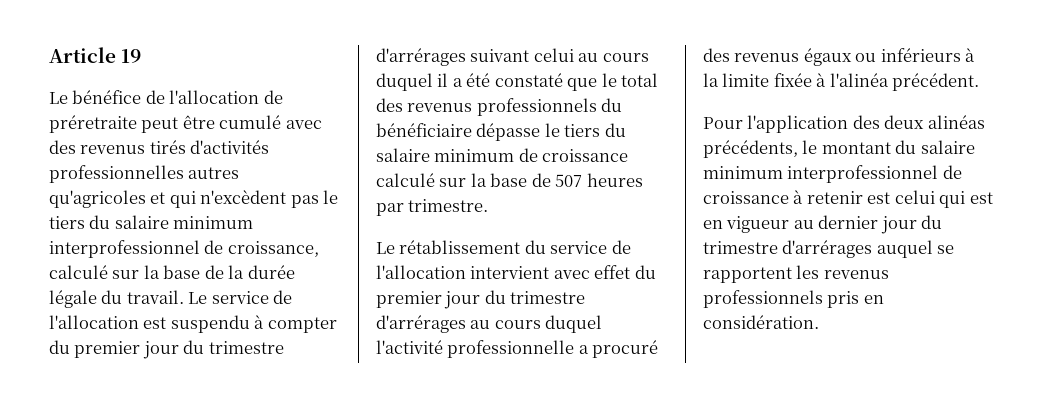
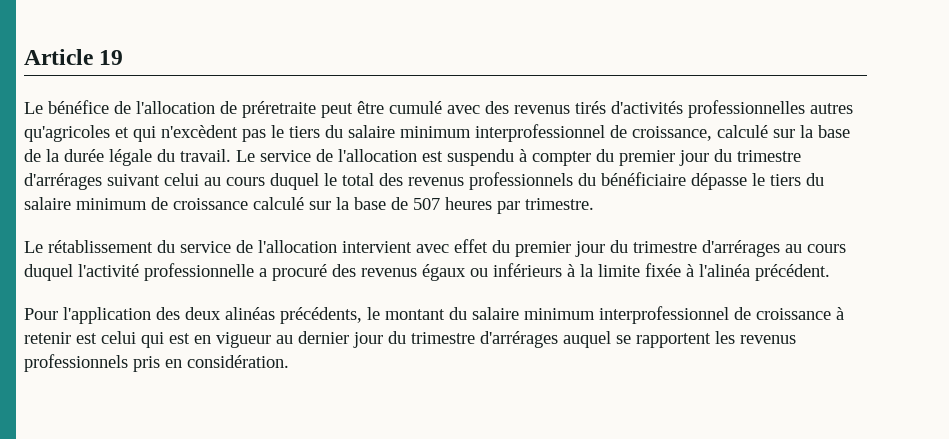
[437,73,598,91] il a été constaté que -> (319, 181) none

